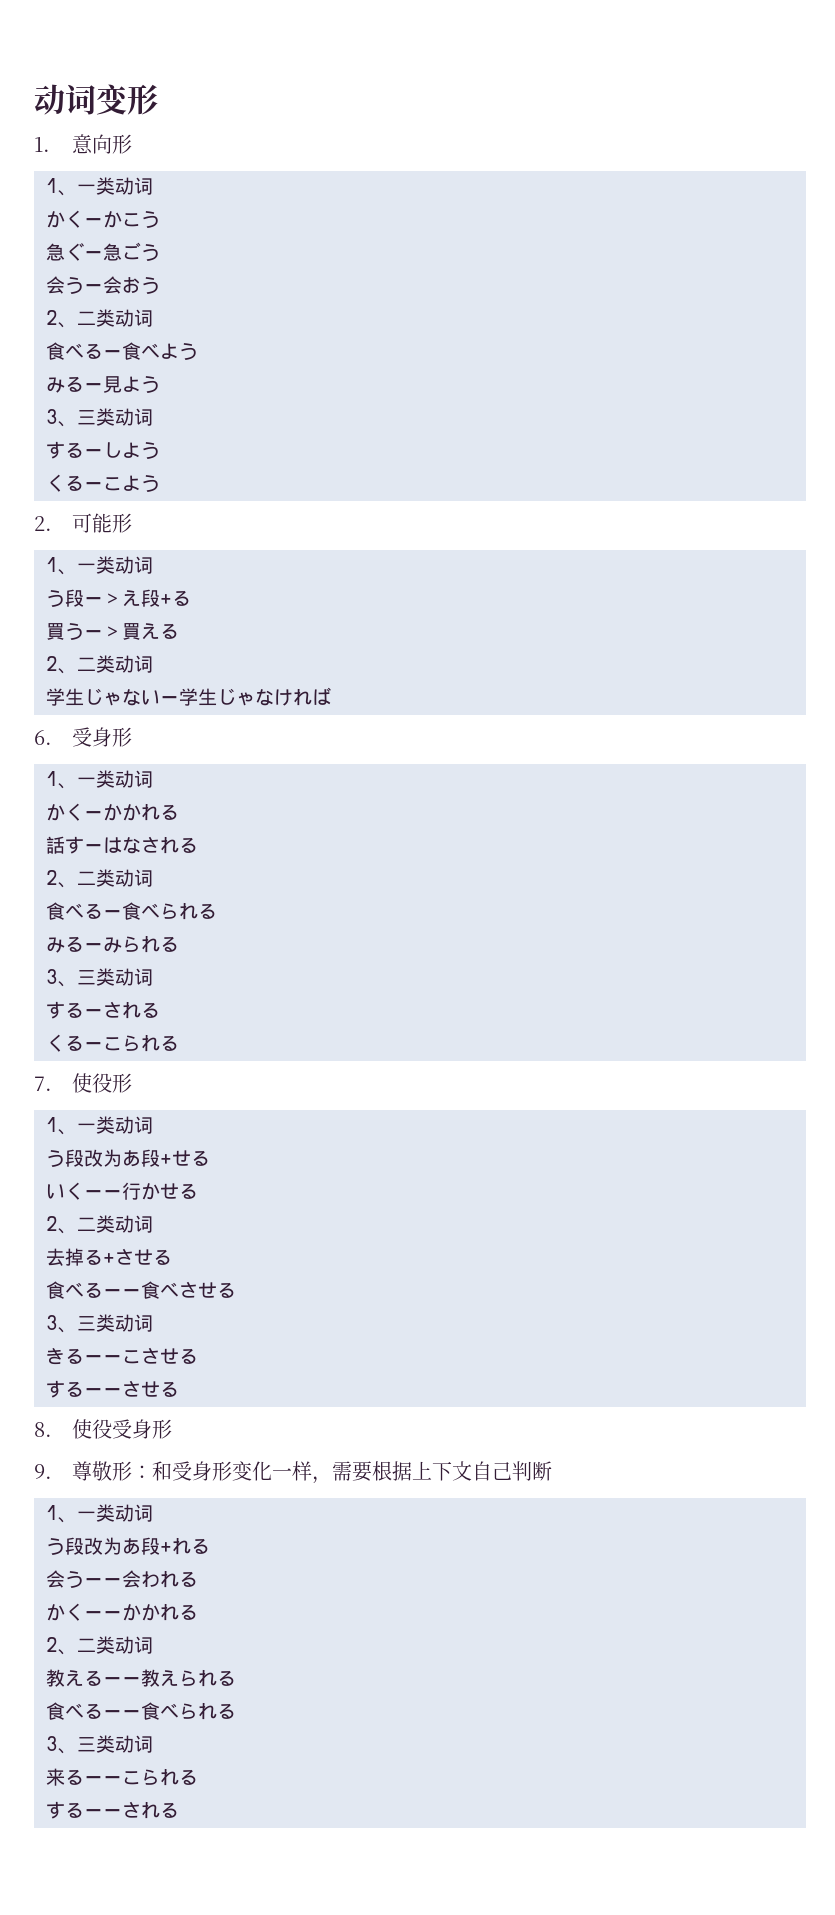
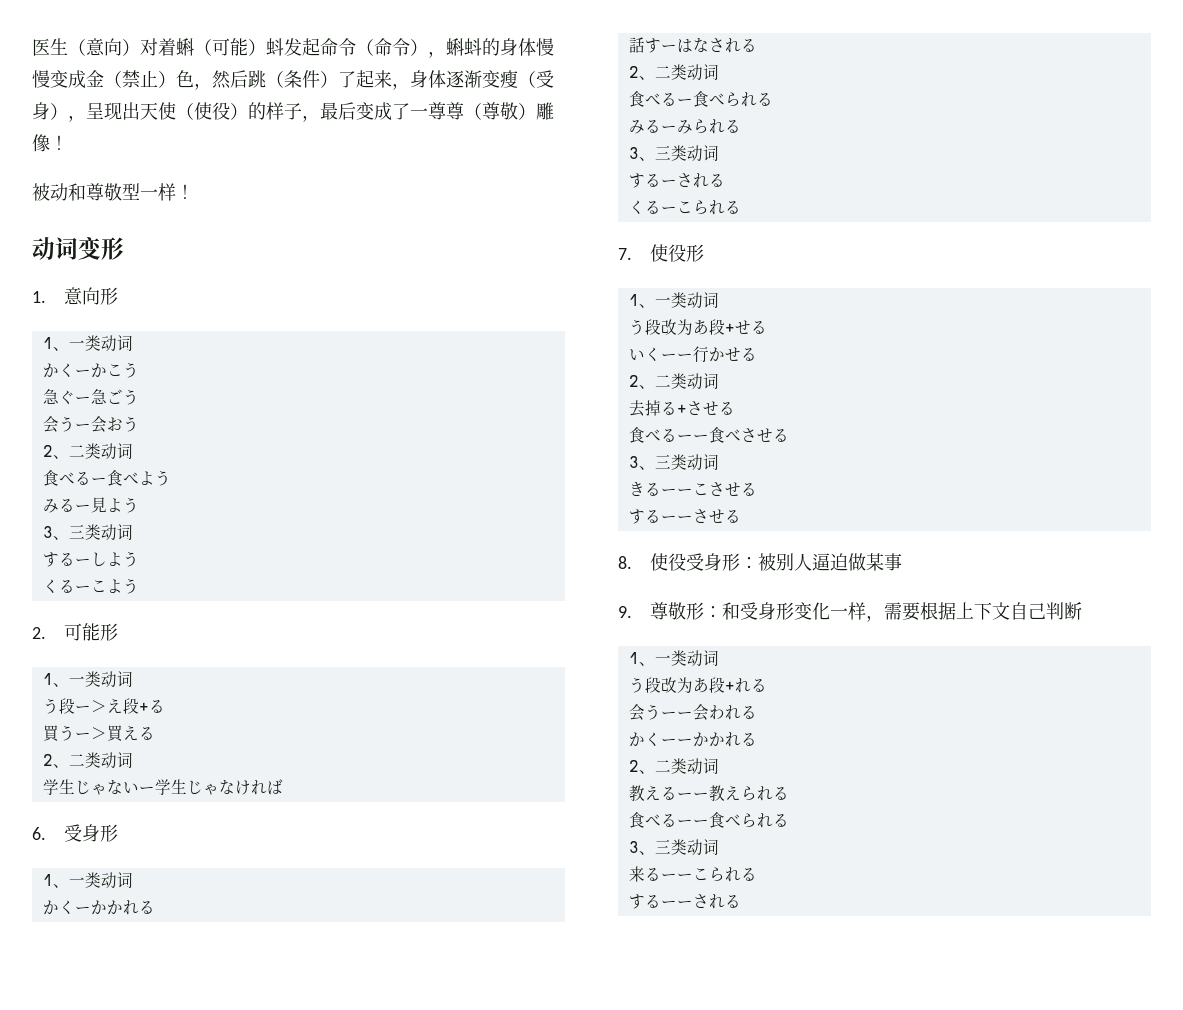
(34, 99) none -> [32,38,554,58] [32,70,554,90] [32,102,554,122] [32,134,68,152] [32,183,194,201] 医生（意向）对着蝌（可能）蚪发起命令（命令），蝌蚪的身体慢慢变成金（禁止）色，然后跳（条件）了起来，身体逐渐变瘦（受身），呈现出天使（使役）的样子，最后变成了一尊尊（尊敬）雕像！ // 被动和尊敬型一样！ //
(173, 1429) none -> [739,553,902,571] ：被别人逼迫做某事

